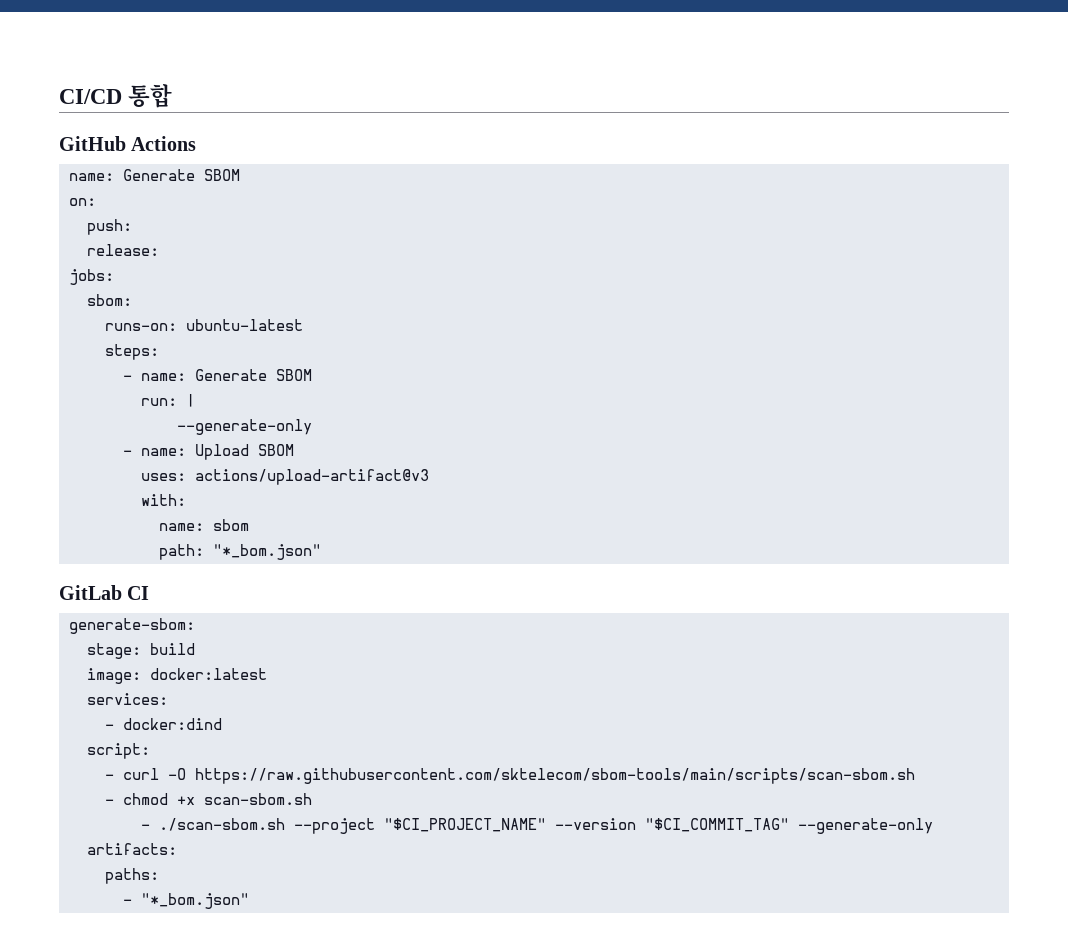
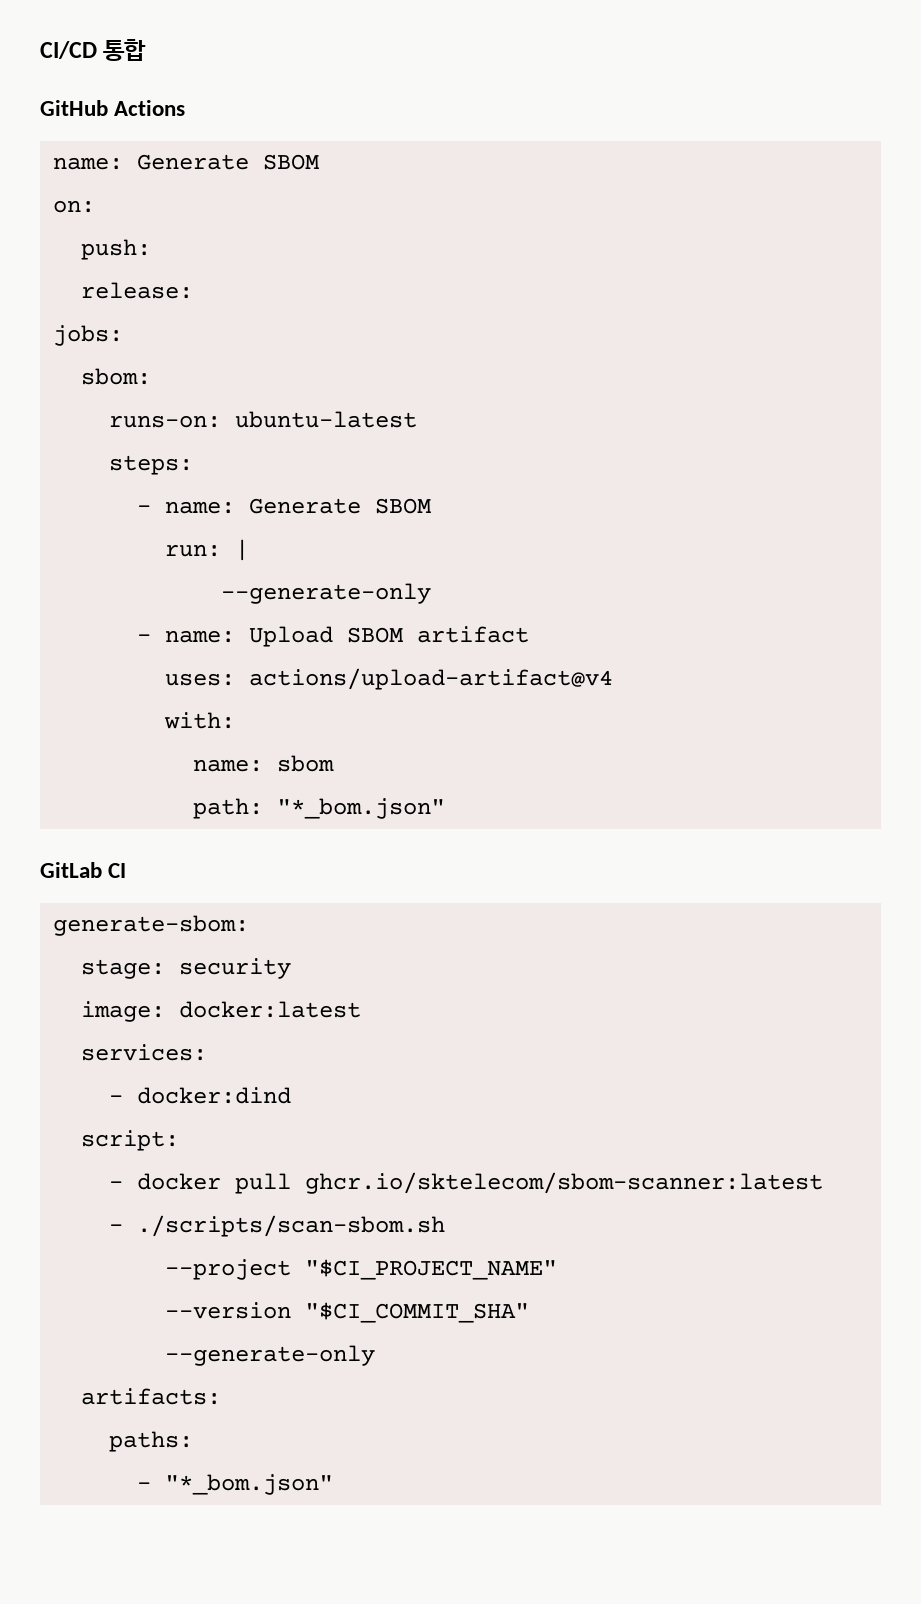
(295, 450) none -> [416,626,529,643] artifact
[195,469,430,485] actions/upload-artifact@v3 -> [248,668,613,690] actions/upload-artifact@v4
[150,643,196,655] build -> [178,958,291,979] security
[123,768,916,784] [105,793,313,805] [141,818,286,831] curl -O https://raw.githubusercontent.com/sktelecom/sbom-tools/main/scripts/scan-sbom.sh // - chmod +x scan-sbom.sh // - ./scan-sbom.sh -> [136,1172,823,1194] [108,1215,445,1237] docker pull ghcr.io/sktelecom/sbom-scanner:latest // - ./scripts/scan-sbom.sh //
[555,818,790,832] --version "$CI_COMMIT_TAG" -> [164,1302,529,1323] // --version "$CI_COMMIT_SHA" //

